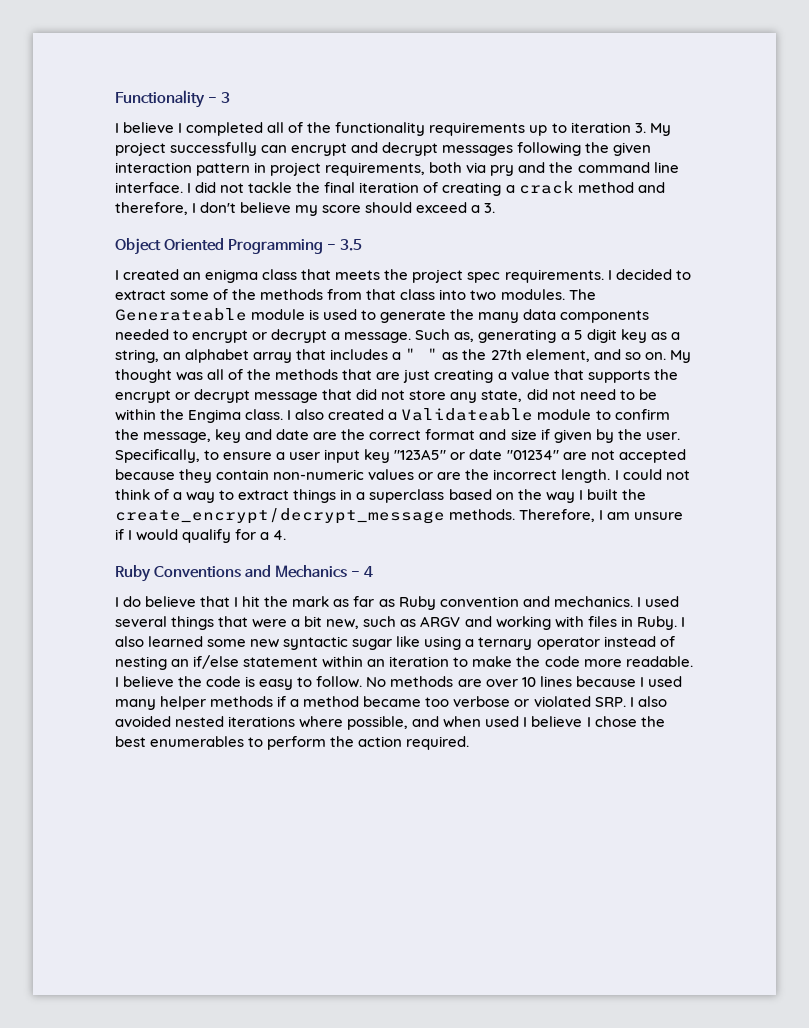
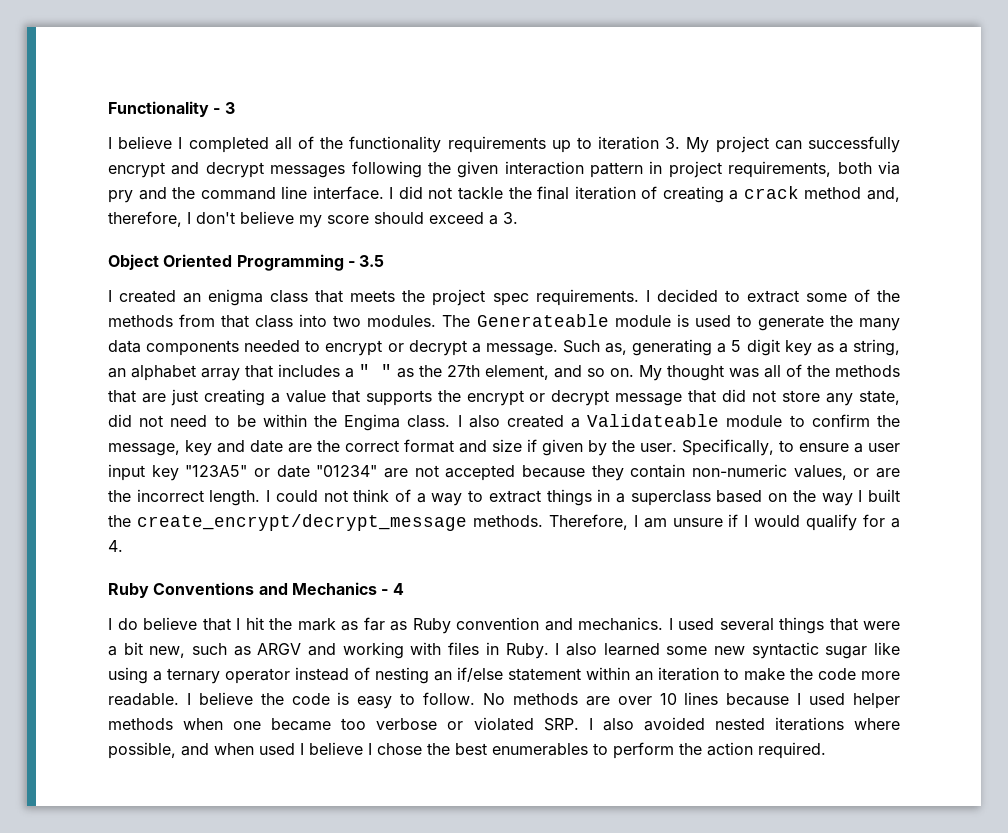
[170,142,288,156] successfully can -> [774,136,900,153] can successfully
[637,182,665,193] and -> [866,187,900,202] and,
[368,469,415,480] values -> [793,465,847,480] values,
[115,699,156,710] many -> (846, 699) none
[277,696,360,707] if a method -> [183,718,262,730] when one

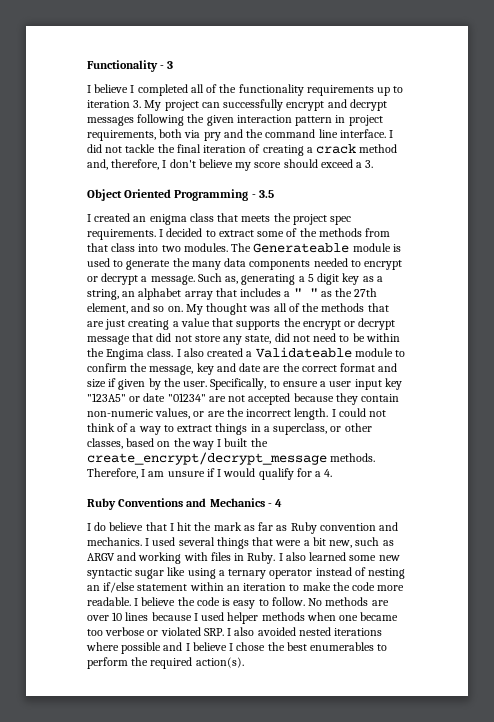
[630,490,711,506] superclass -> [273,423,372,435] [87,438,123,449] superclass, or other classes,
[108,742,295,759] possible, and when used -> [121,642,183,654] possible and
[707,742,826,759] action required. -> [150,657,244,669] required action(s).

